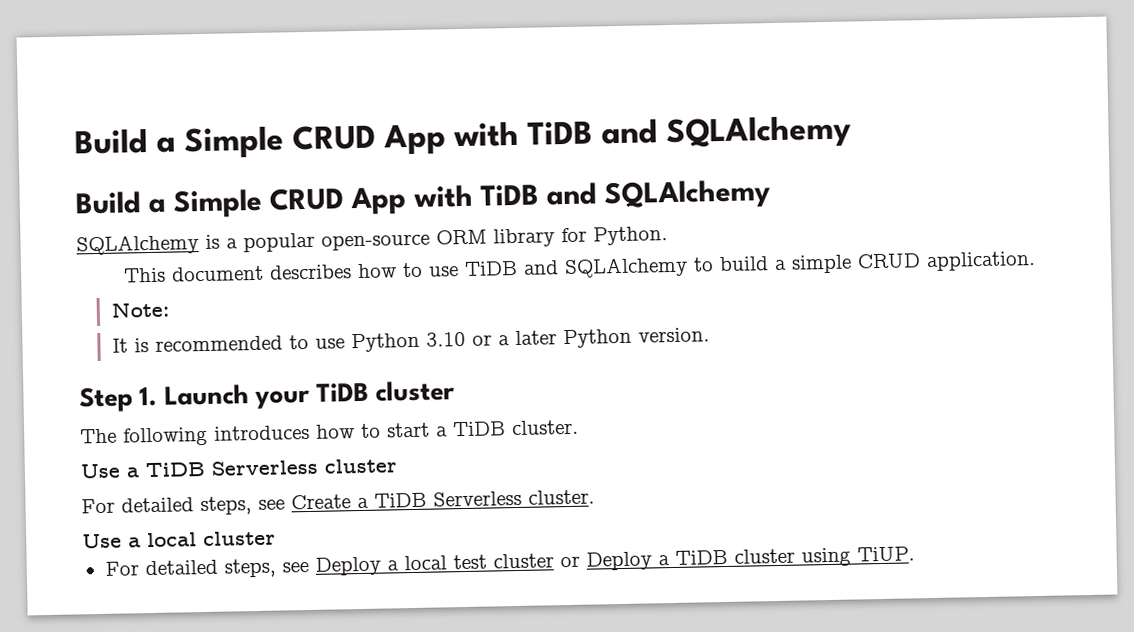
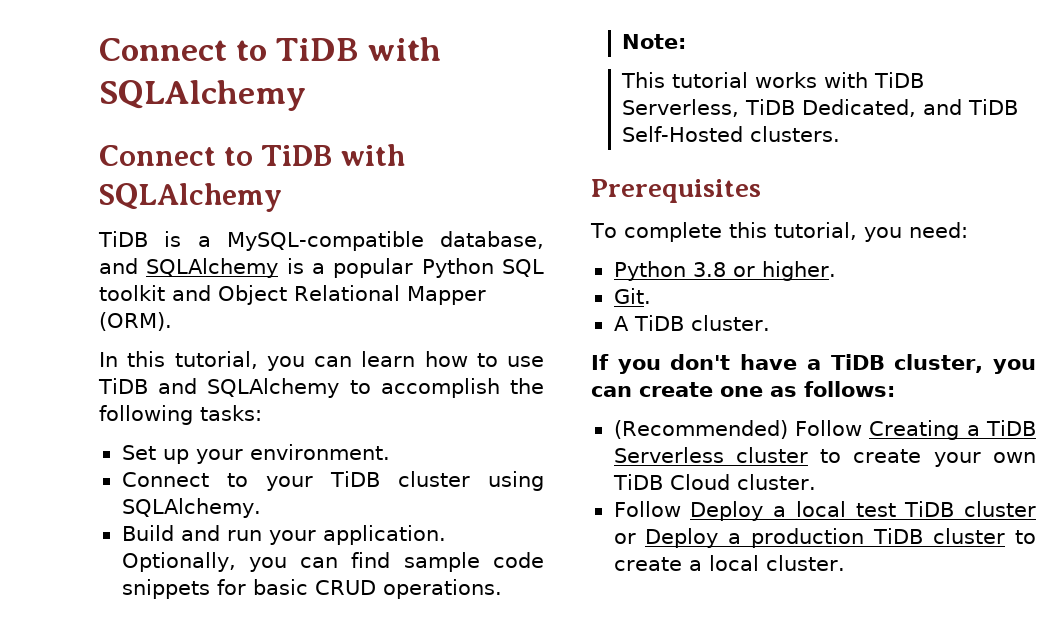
[74,114,852,159] [75,179,771,219] [76,226,668,256] [123,264,352,283] Build a Simple CRUD App with TiDB and SQLAlchemy // Build a Simple CRUD App with TiDB and SQLAlchemy // SQLAlchemy is a popular open-source ORM library for Python. // This document describes -> [99,37,441,61] [99,80,306,111] [99,144,405,166] [99,183,282,212] [98,231,544,251] [99,258,544,278] [99,285,486,305] [99,312,172,331] [99,351,416,371] Connect to TiDB with SQLAlchemy // Connect to TiDB with SQLAlchemy // TiDB is a MySQL-compatible database, and SQLAlchemy is a popular Python SQL toolkit and Object Relational Mapper (ORM). // In this tutorial, you can learn
[718,251,1036,274] [110,301,170,318] [111,327,710,353] [79,380,456,413] [80,419,579,447] [80,458,397,479] [81,489,595,516] [82,530,276,549] [104,558,309,578] build a simple CRUD application. // Note: // It is recommended to use Python 3.10 or a later Python version. // Step 1. Launch your TiDB cluster // The following introduces how to start a TiDB cluster. // Use a TiDB Serverless cluster // For detailed steps, see Create a TiDB Serverless cluster. // Use a local cluster // For detailed steps, see -> [380,378,544,398] [99,405,262,425] [121,444,390,464] [121,471,544,491] [121,498,261,518] [121,525,446,545] [121,552,544,572] [121,579,502,599] [622,34,687,49] [621,72,925,88] [622,99,1019,117] [622,126,841,142] [591,179,761,203] [590,222,968,242] [613,261,836,281] [613,288,651,304] [613,315,770,331] [591,354,1036,374] [591,381,895,397] [613,420,1037,440] [613,447,1036,467] [612,474,816,490] [613,501,681,517] accomplish the following tasks: // Set up your environment. // Connect to your TiDB cluster using SQLAlchemy. // Build and run your application. Optionally, you can find sample code snippets for basic CRUD operations. // Note: // This tutorial works with TiDB Serverless, TiDB Dedicated, and TiDB Self-Hosted clusters. // Prerequisites // To complete this tutorial, you need: // Python 3.8 or higher. // Git. // A TiDB cluster. // If you don't have a TiDB cluster, you can create one as follows: // (Recommended) Follow Creating a TiDB Serverless cluster to create your own TiDB Cloud cluster. // Follow
(487, 562) none -> [904,501,955,517] TiDB
[674,546,915,567] TiDB cluster using TiUP. -> [751,528,1036,548] [613,555,845,571] production TiDB cluster to create a local cluster.

